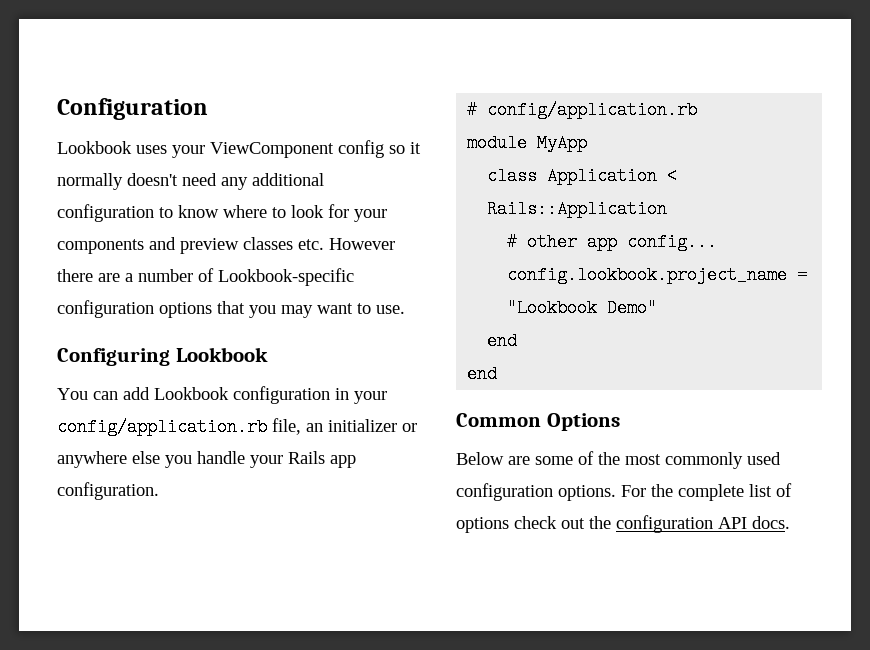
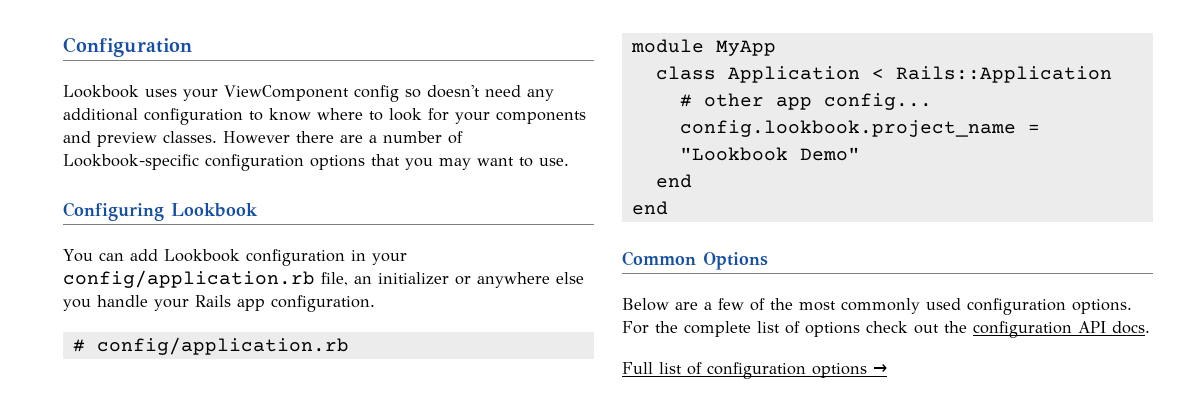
[410,142,421,154] [57,173,123,190] it normally -> (421, 93) none
[243,237,324,250] classes etc. -> [163,131,217,143] classes.
[535,456,573,465] some -> [704,298,744,310] a few
(790, 522) none -> [622,362,887,379] // Full list of configuration options →

